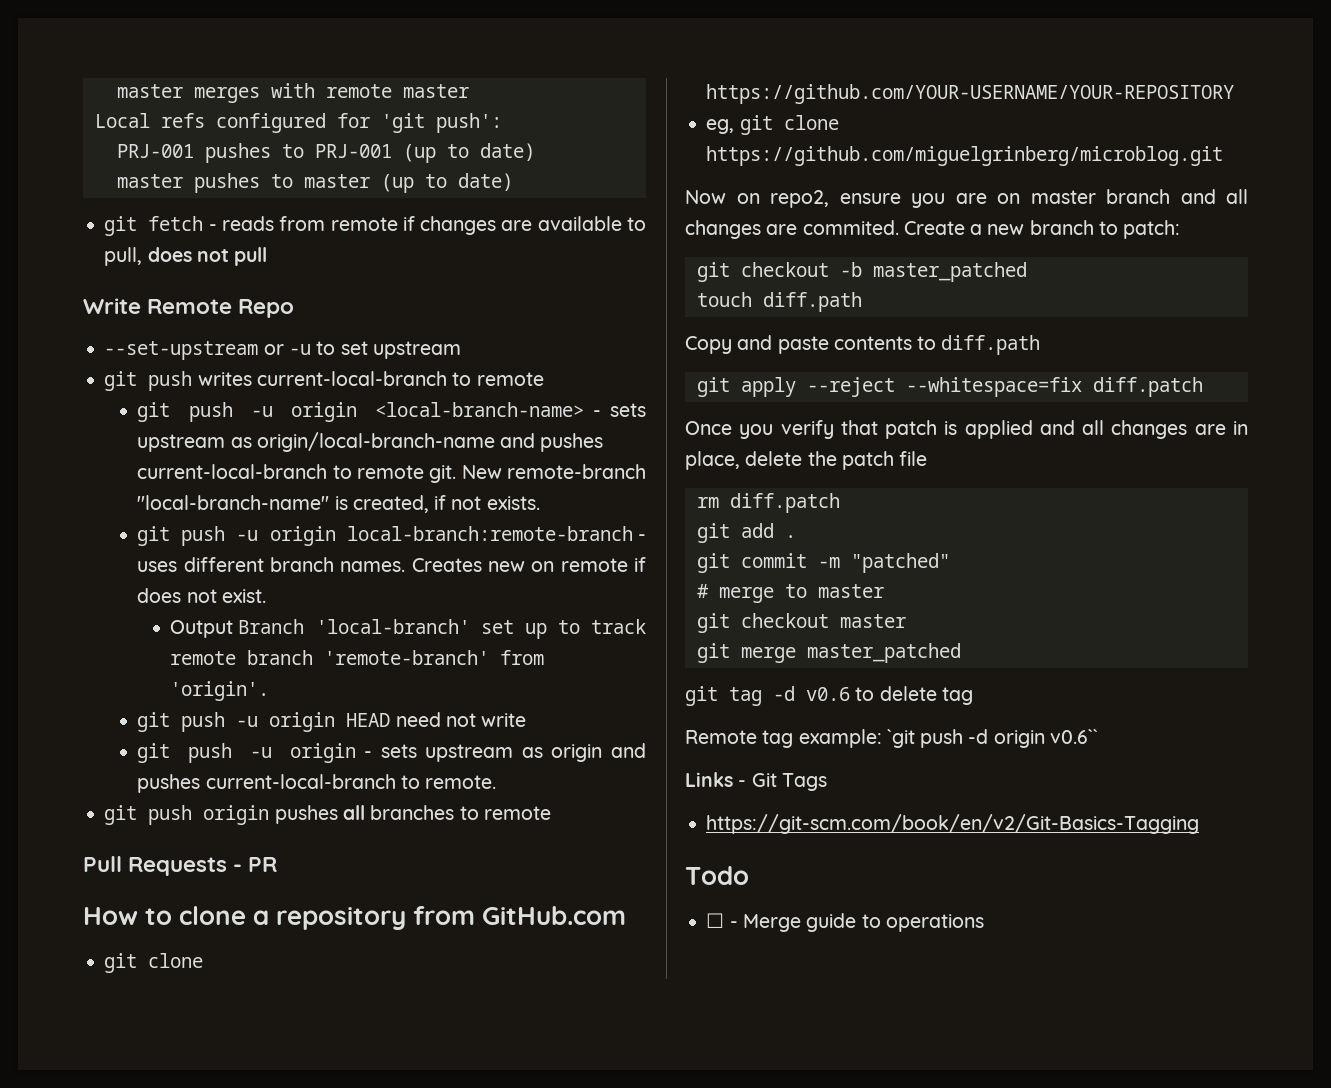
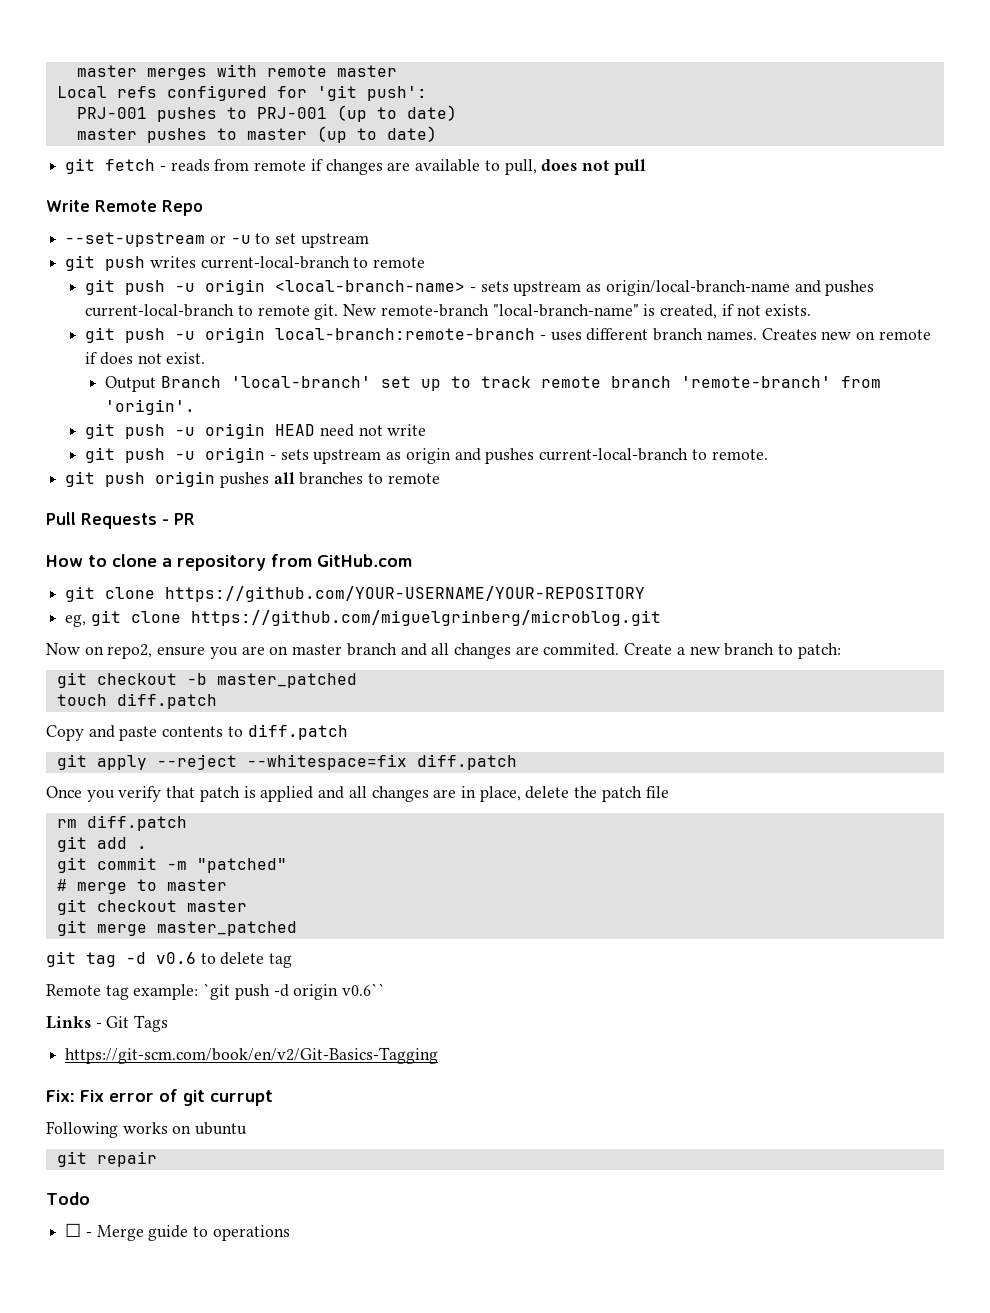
[762,292,862,312] diff.path -> [116,693,217,709] diff.patch
[941,335,1041,355] diff.path -> [247,724,348,740] diff.patch
(1200, 824) none -> [46,1089,273,1106] [46,1121,248,1138] [56,1151,157,1167] // Fix: Fix error of git currupt // Following works on ubuntu // git repair

